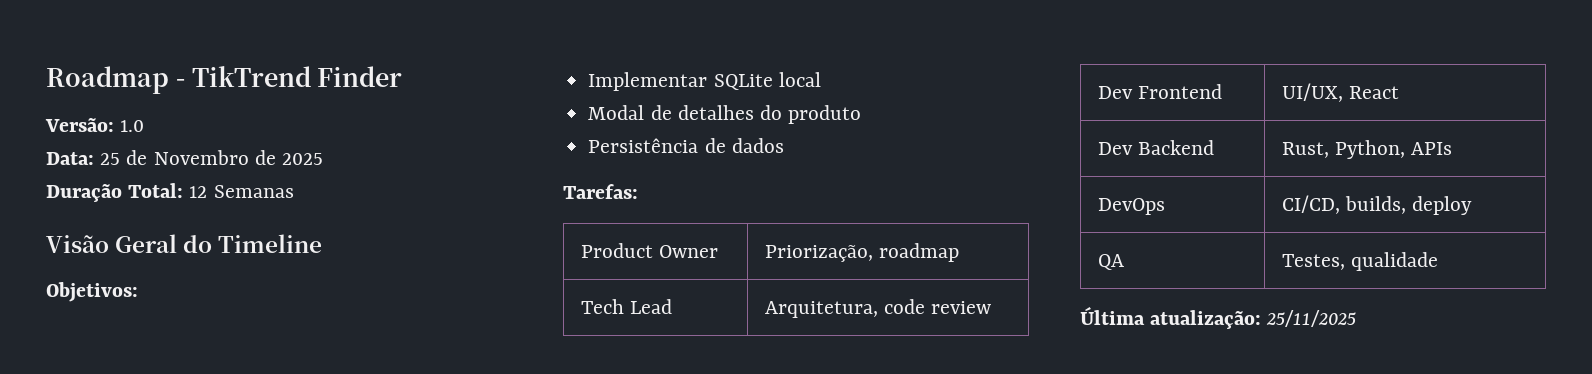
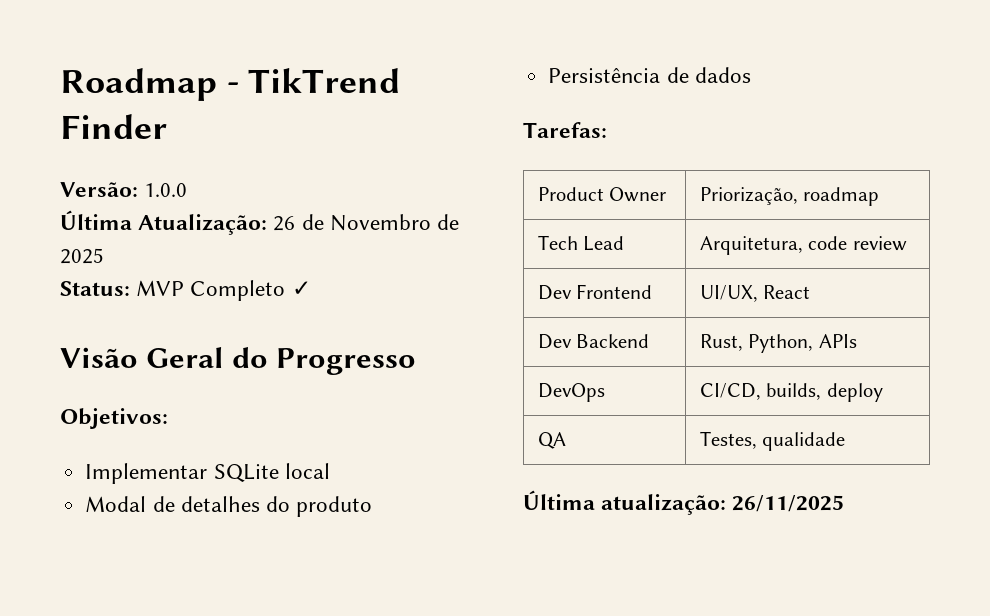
[120,120,145,132] [46,152,121,165] 1.0 // Data: 25 -> [144,183,188,197] [60,210,296,235] 1.0.0 // Última Atualização: 26
[46,183,294,202] Duração Total: 12 Semanas -> [60,280,311,301] Status: MVP Completo ✓
[218,234,323,253] Timeline -> [276,348,417,375] Progresso
[1266,310,1357,327] 25/11/2025 -> [732,495,845,512] 26/11/2025

